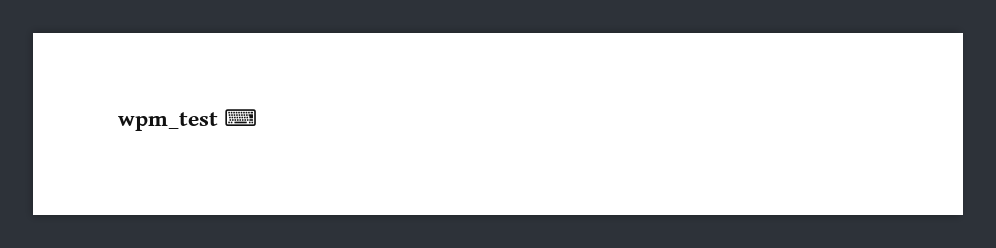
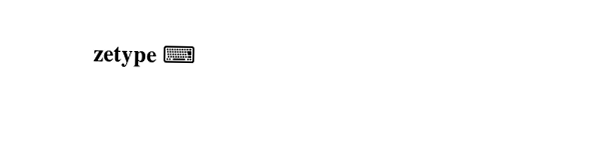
[118,112,218,131] wpm_test -> [93,46,157,68] zetype

